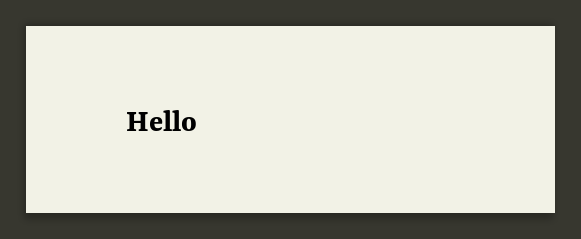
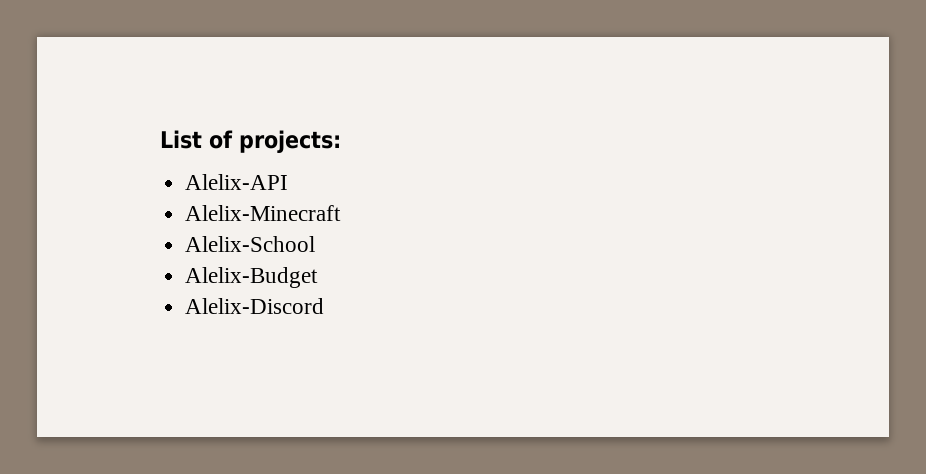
[126,110,197,131] Hello -> [160,130,341,153] [185,174,289,190] [185,205,342,221] [185,236,316,252] [185,267,319,288] [185,298,325,314] List of projects: // Alelix-API // Alelix-Minecraft // Alelix-School // Alelix-Budget // Alelix-Discord

